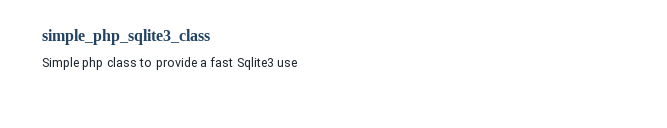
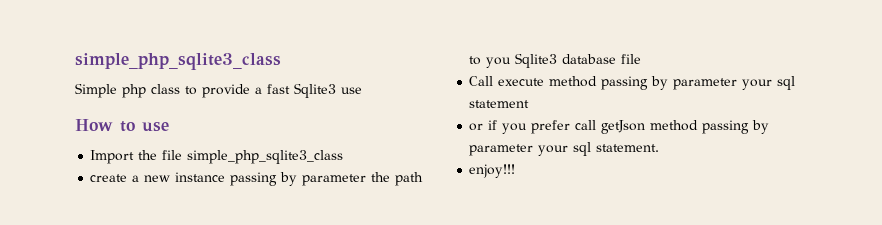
(297, 63) none -> [75,119,169,132] [90,150,344,164] [90,172,424,186] [469,53,642,68] [469,76,796,90] [469,100,530,108] [469,120,770,134] [469,142,660,156] [469,164,516,178] // How to use // Import the file simple_php_sqlite3_class // create a new instance passing by parameter the path to you Sqlite3 database file // Call execute method passing by parameter your sql statement // or if you prefer call getJson method passing by parameter your sql statement. // enjoy!!!

